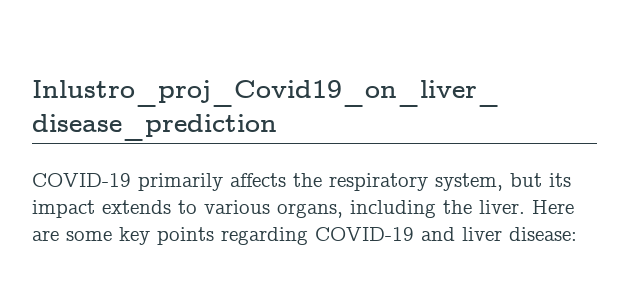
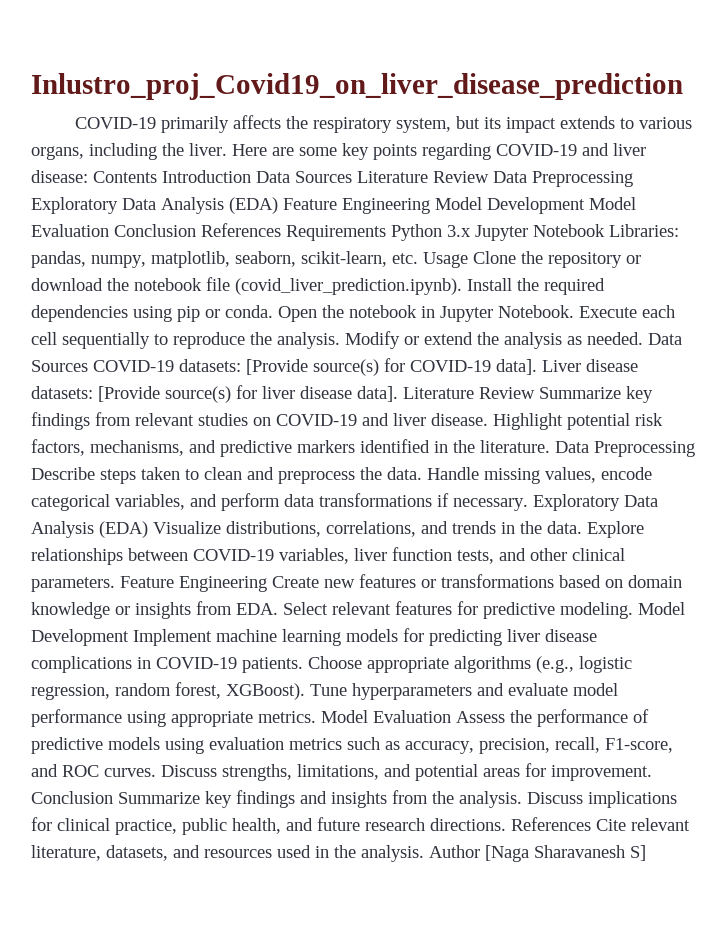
(577, 234) none -> [93,170,633,187] [31,197,636,214] [31,223,679,241] [31,251,641,268] [31,277,605,295] [31,305,675,322] [31,331,682,349] [31,358,638,376] [31,385,653,403] [31,412,663,430] [31,439,695,457] [31,467,652,484] [31,493,658,511] [31,521,644,538] [31,547,625,565] [31,574,682,592] [31,601,685,619] [31,628,597,646] [31,656,632,673] [31,682,618,700] [31,709,649,727] [31,737,673,754] [31,763,652,781] [31,790,677,808] [31,817,690,835] [31,845,646,862] Contents Introduction Data Sources Literature Review Data Preprocessing Exploratory Data Analysis (EDA) Feature Engineering Model Development Model Evaluation Conclusion References Requirements Python 3.x Jupyter Notebook Libraries: pandas, numpy, matplotlib, seaborn, scikit-learn, etc. Usage Clone the repository or download the notebook file (covid_liver_prediction.ipynb). Install the required dependencies using pip or conda. Open the notebook in Jupyter Notebook. Execute each cell sequentially to reproduce the analysis. Modify or extend the analysis as needed. Data Sources COVID-19 datasets: [Provide source(s) for COVID-19 data]. Liver disease datasets: [Provide source(s) for liver disease data]. Literature Review Summarize key findings from relevant studies on COVID-19 and liver disease. Highlight potential risk factors, mechanisms, and predictive markers identified in the literature. Data Preprocessing Describe steps taken to clean and preprocess the data. Handle missing values, encode categorical variables, and perform data transformations if necessary. Exploratory Data Analysis (EDA) Visualize distributions, correlations, and trends in the data. Explore relationships between COVID-19 variables, liver function tests, and other clinical parameters. Feature Engineering Create new features or transformations based on domain knowledge or insights from EDA. Select relevant features for predictive modeling. Model Development Implement machine learning models for predicting liver disease complications in COVID-19 patients. Choose appropriate algorithms (e.g., logistic regression, random forest, XGBoost). Tune hyperparameters and evaluate model performance using appropriate metrics. Model Evaluation Assess the performance of predictive models using evaluation metrics such as accuracy, precision, recall, F1-score, and ROC curves. Discuss strengths, limitations, and potential areas for improvement. Conclusion Summarize key findings and insights from the analysis. Discuss implications for clinical practice, public health, and future research directions. References Cite relevant literature, datasets, and resources used in the analysis. Author [Naga Sharavanesh S]

